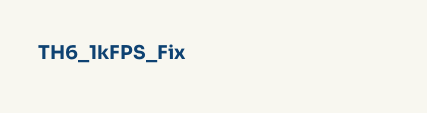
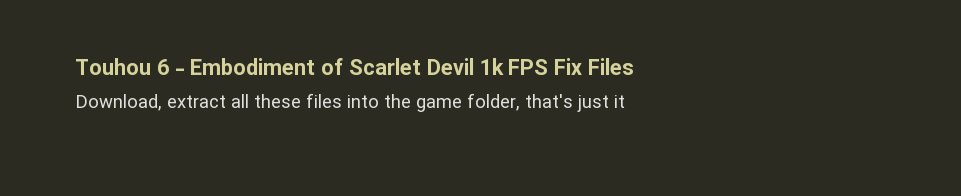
[38,44,186,63] TH6_1kFPS_Fix -> [75,58,635,75] [75,93,625,112] Touhou 6 - Embodiment of Scarlet Devil 1k FPS Fix Files // Download, extract all these files into the game folder, that's just it

